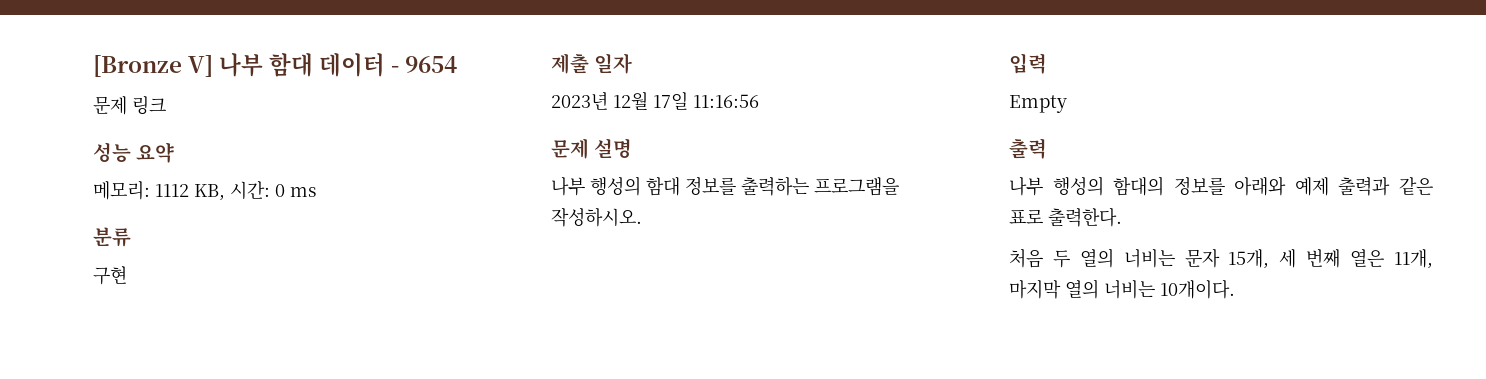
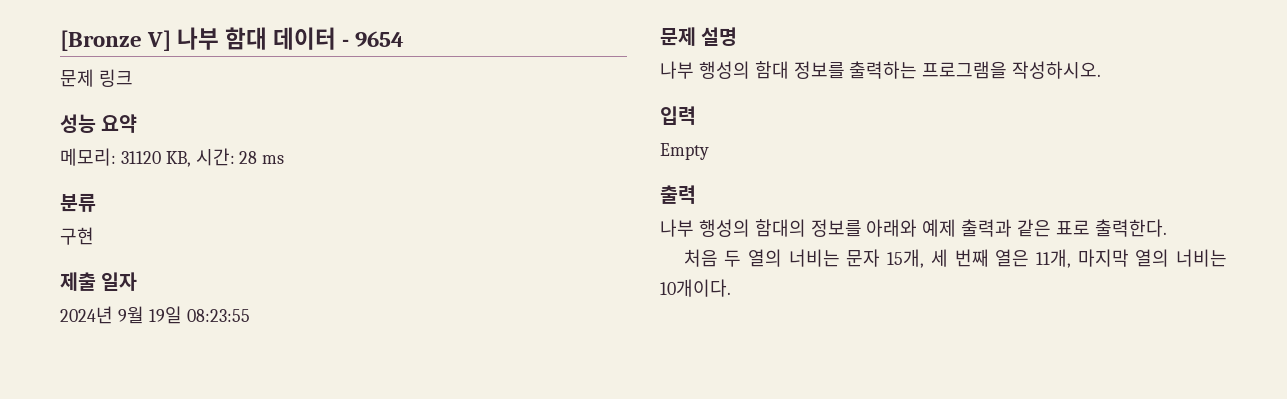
[155,184,189,197] 1112 -> [120,151,161,164] 31120
[275,184,285,197] 0 -> [239,151,258,164] 28
[551,91,759,110] 2023년 12월 17일 11:16:56 -> [60,306,250,324] 2024년 9월 19일 08:23:55

